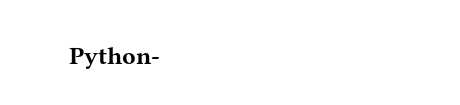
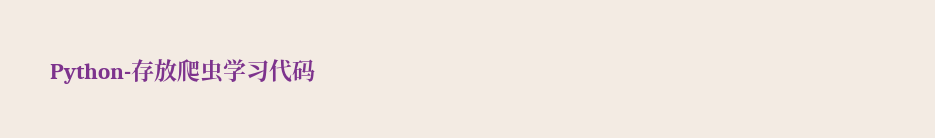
(160, 58) none -> [131,59,315,84] 存放爬虫学习代码

